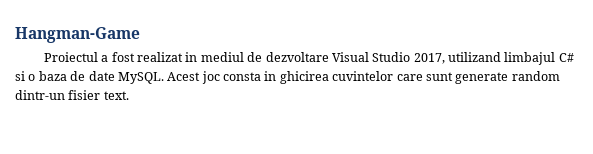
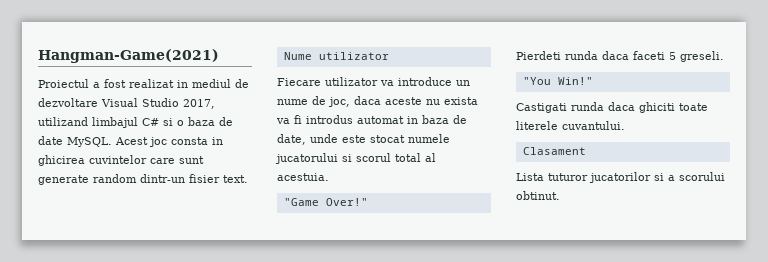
[15,27,140,43] Hangman-Game -> [38,49,219,63] Hangman-Game(2021)
(129, 95) none -> [283,52,389,60] [277,77,470,86] [277,96,478,107] [276,115,467,124] [277,134,450,145] [275,153,436,164] [277,173,329,181] [283,198,368,206] [516,51,724,62] [522,77,593,85] [516,102,708,113] [516,121,625,130] [522,147,586,155] [516,172,725,183] [516,191,560,200] // Nume utilizator // Fiecare utilizator va introduce un nume de joc, daca aceste nu exista va fi introdus automat in baza de date, unde este stocat numele jucatorului si scorul total al acestuia. // "Game Over!" // Pierdeti runda daca faceti 5 greseli. // "You Win!" // Castigati runda daca ghiciti toate literele cuvantului. // Clasament // Lista tuturor jucatorilor si a scorului obtinut.

